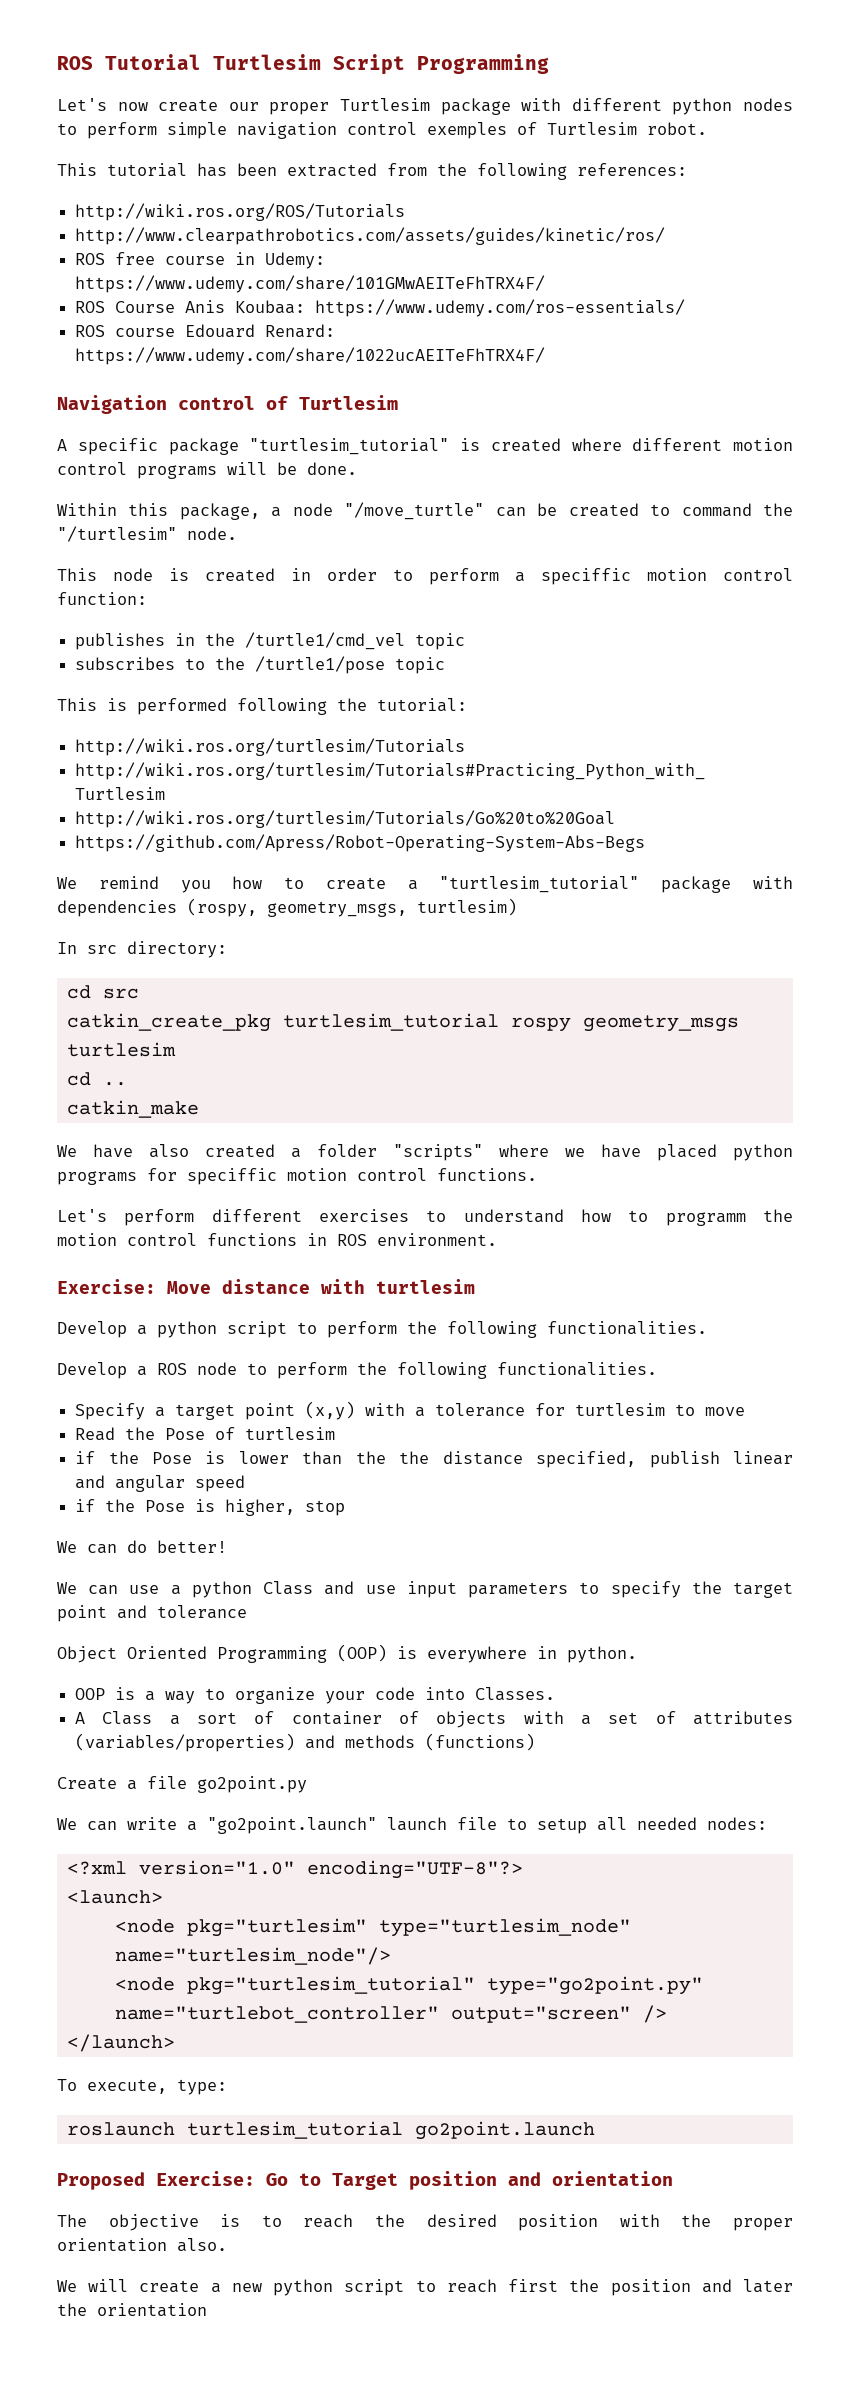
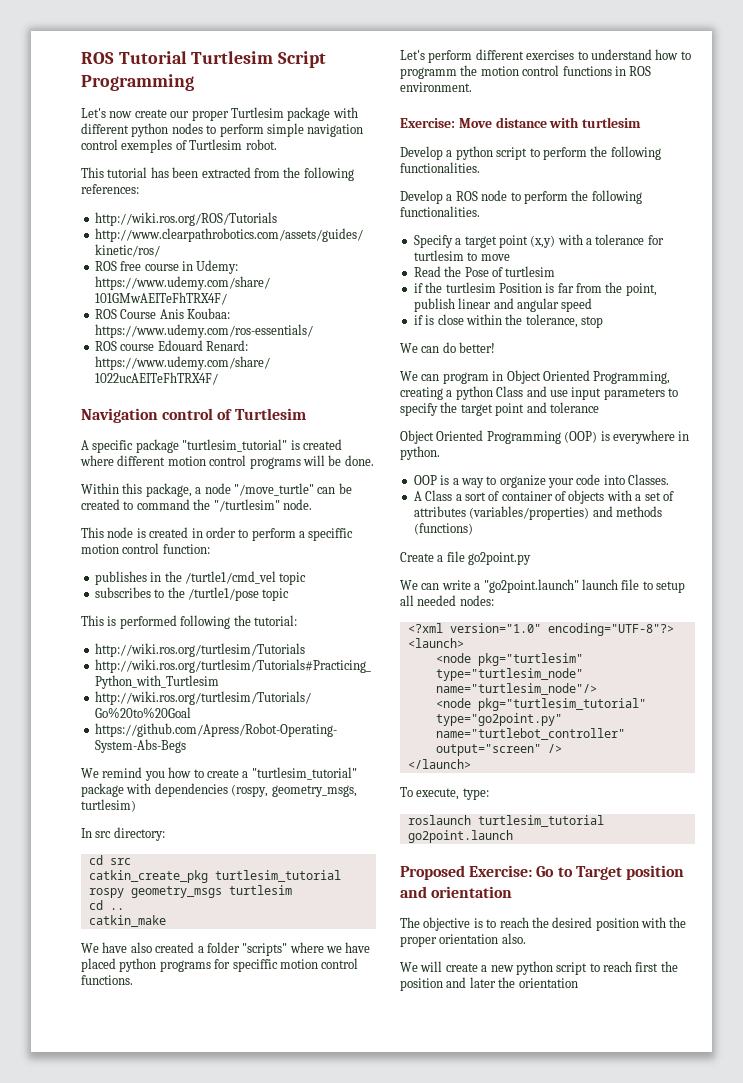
[152,1451,637,1468] Pose is lower than the the distance specified, -> [445,282,657,296] turtlesim Position is far from the point,
[105,1499,296,1516] the Pose is higher, -> [425,314,578,328] is close within the tolerance,
[129,1585,160,1594] use -> [442,370,671,384] [400,387,443,400] program in Object Oriented Programming, creating

